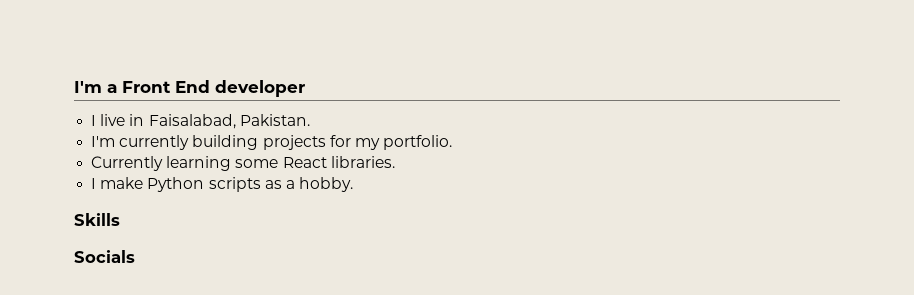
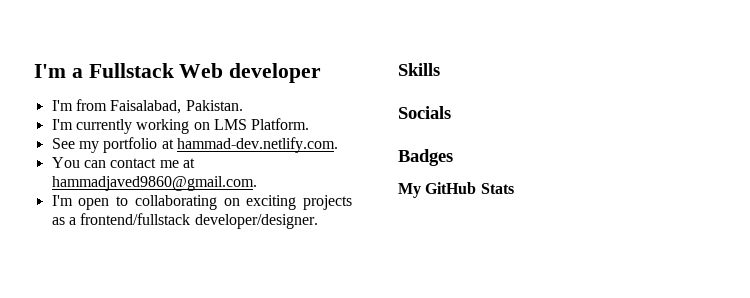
[122,80,210,93] Front End -> [88,63,224,78] Fullstack Web
[91,114,145,126] I live in -> [51,99,107,111] I'm from
[192,135,453,150] [91,156,395,171] [91,177,354,192] [74,213,120,226] [74,250,135,263] building projects for my portfolio. // Currently learning some React libraries. // I make Python scripts as a hobby. // Skills // Socials -> [136,118,310,134] [51,137,338,153] [51,157,195,168] [51,176,257,191] [51,195,352,210] [51,213,318,229] [398,63,440,76] [398,106,451,119] [398,149,453,166] [398,182,514,198] working on LMS Platform. // See my portfolio at hammad-dev.netlify.com. // You can contact me at hammadjaved9860@gmail.com. // I'm open to collaborating on exciting projects as a frontend/fullstack developer/designer. // Skills // Socials // Badges // My GitHub Stats

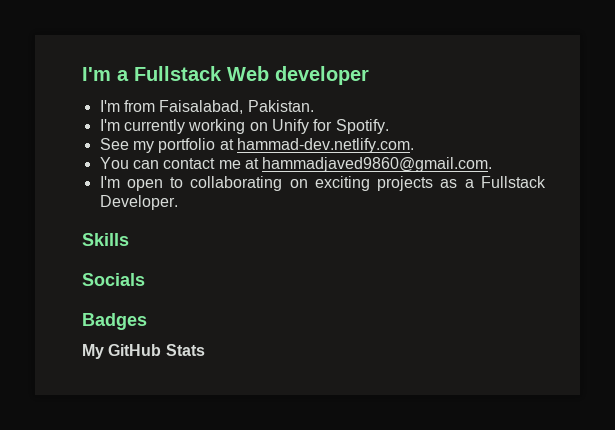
[213,118,310,130] LMS Platform. -> [271,119,389,134] Unify for Spotify.
[80,213,318,229] frontend/fullstack developer/designer. -> [480,176,546,188] [99,195,178,210] Fullstack Developer.

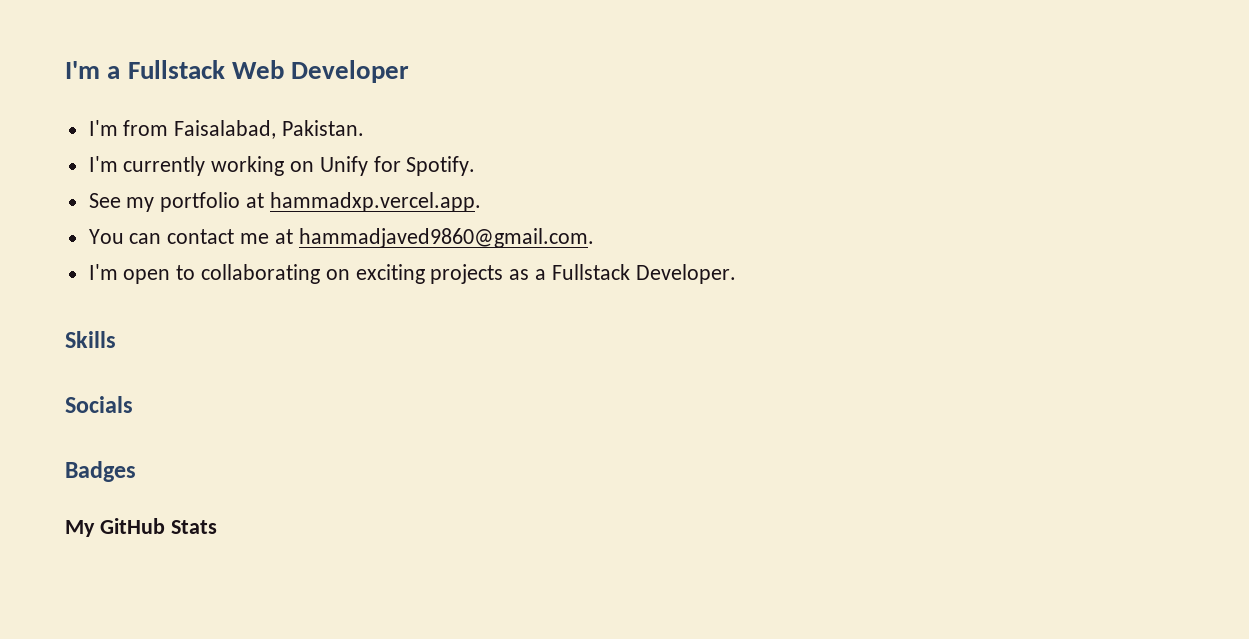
[275,66,369,85] developer -> [291,60,410,83] Developer
[236,138,414,153] hammad-dev.netlify.com. -> [269,192,481,212] hammadxp.vercel.app.

